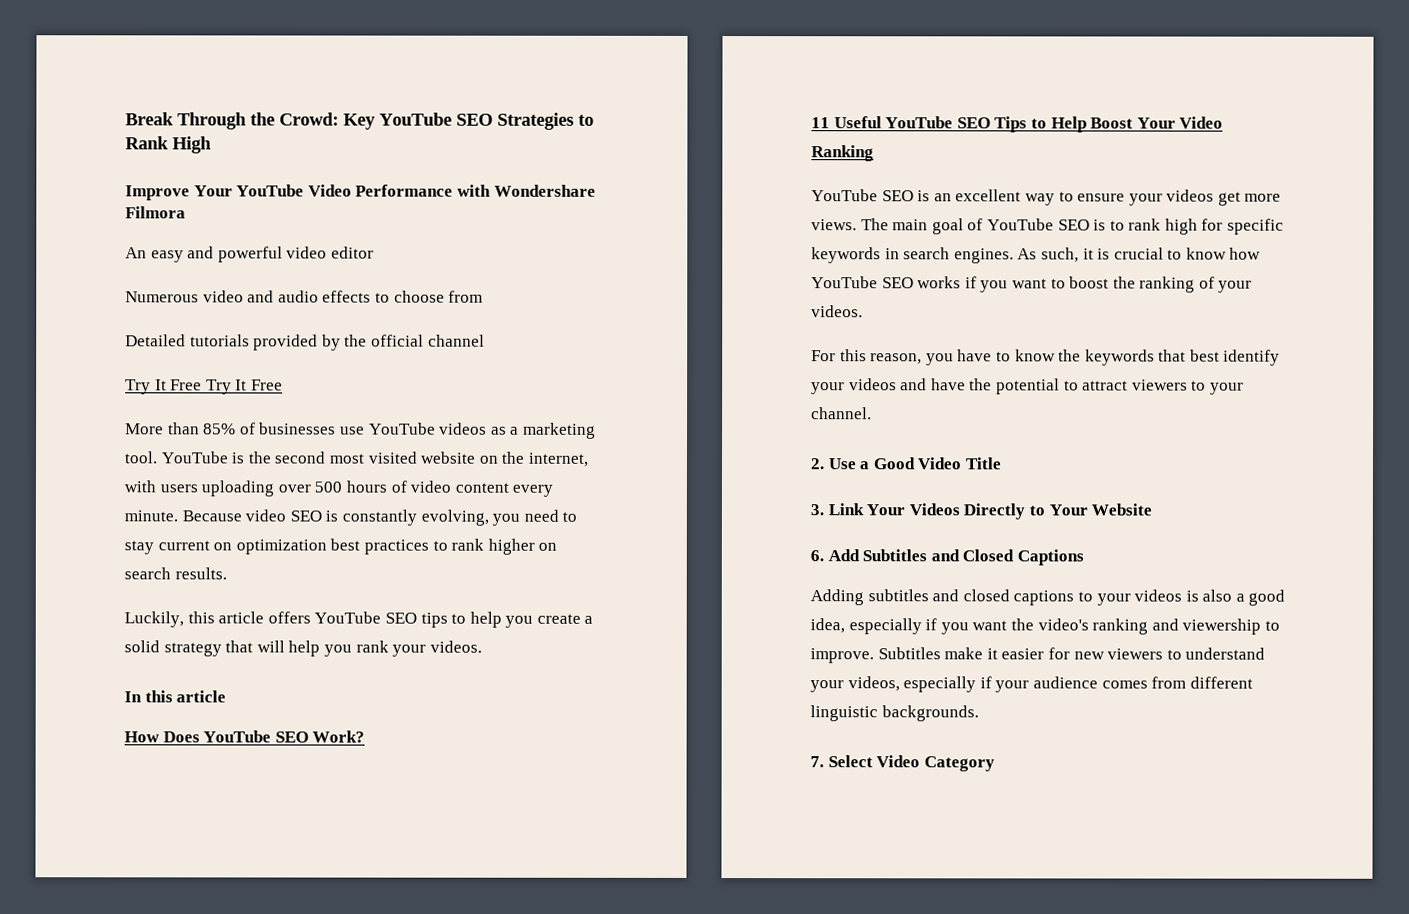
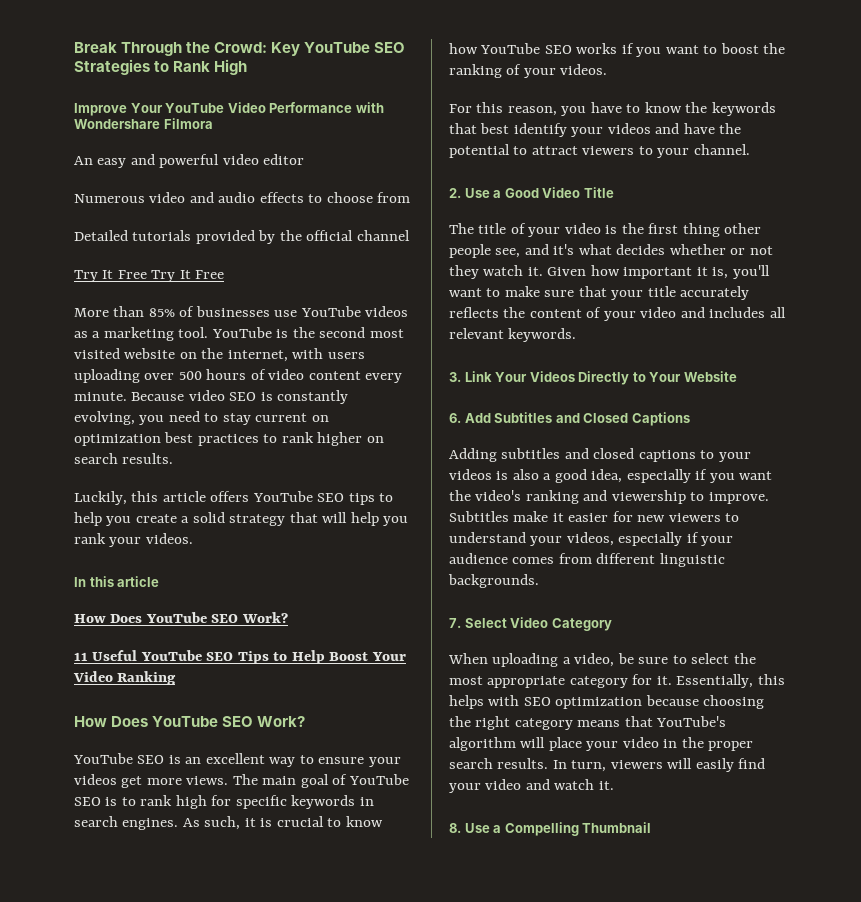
(874, 153) none -> [74,716,306,727] // How Does YouTube SEO Work?
(1001, 463) none -> [449,223,762,237] [449,244,773,258] [449,265,770,279] [449,286,750,300] [449,307,786,321] [449,328,577,342] // The title of your video is the first thing other people see, and it's what decides whether or not they watch it. Given how important it is, you'll want to make sure that your title accurately reflects the content of your video and includes all relevant keywords.
(995, 764) none -> [448,653,756,667] [449,674,785,688] [449,695,765,709] [449,716,727,730] [449,737,754,751] [449,758,766,772] [449,779,614,793] [449,822,652,836] // When uploading a video, be sure to select the most appropriate category for it. Essentially, this helps with SEO optimization because choosing the right category means that YouTube's algorithm will place your video in the proper search results. In turn, viewers will easily find your video and watch it. // 8. Use a Compelling Thumbnail

